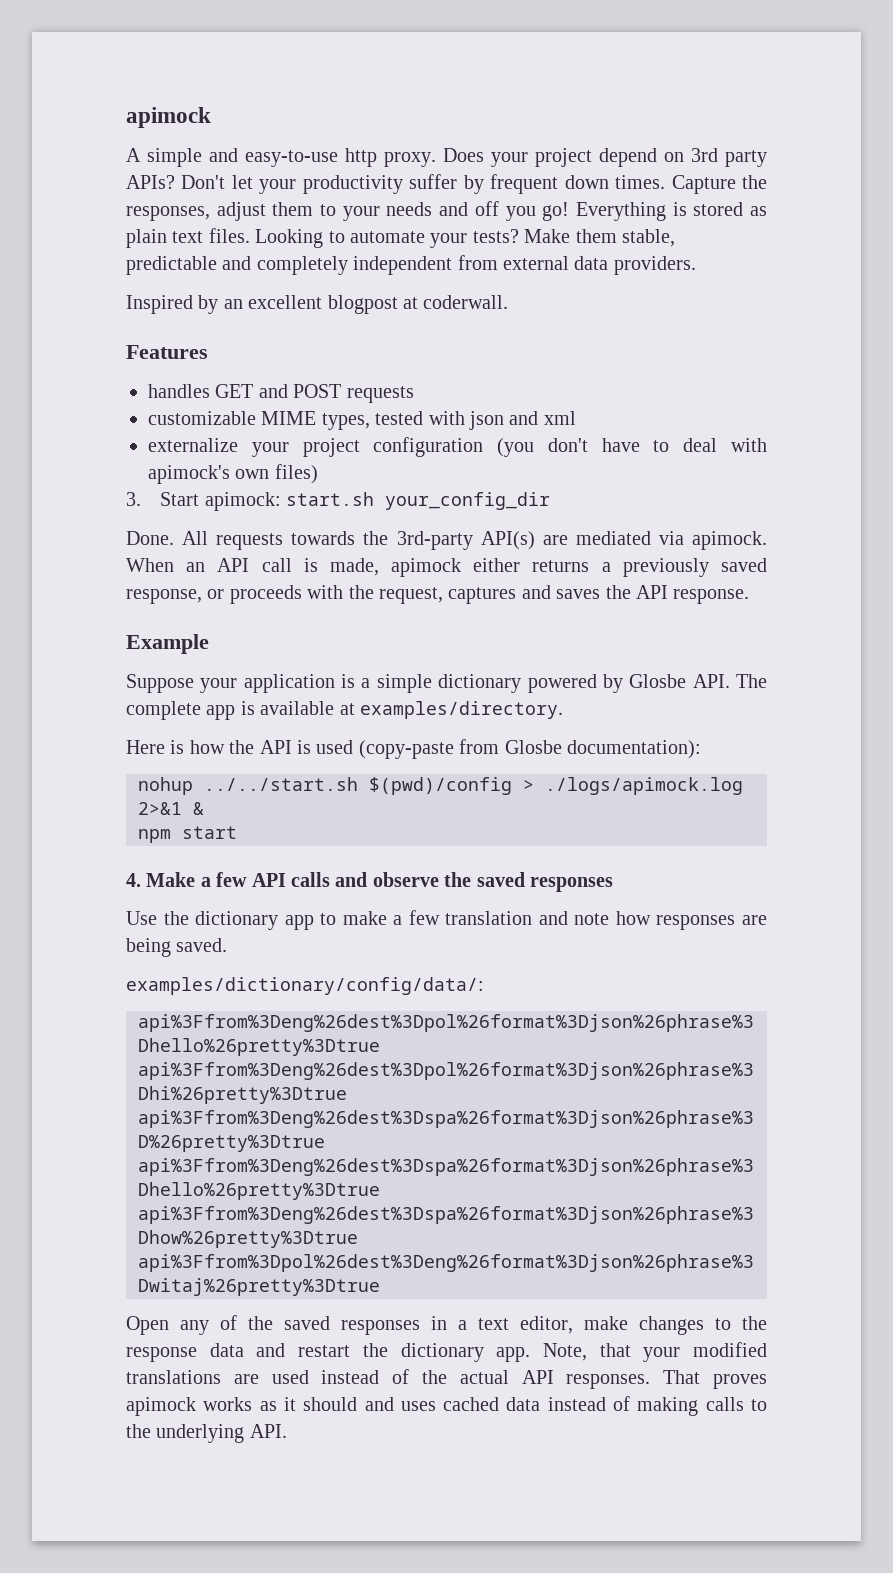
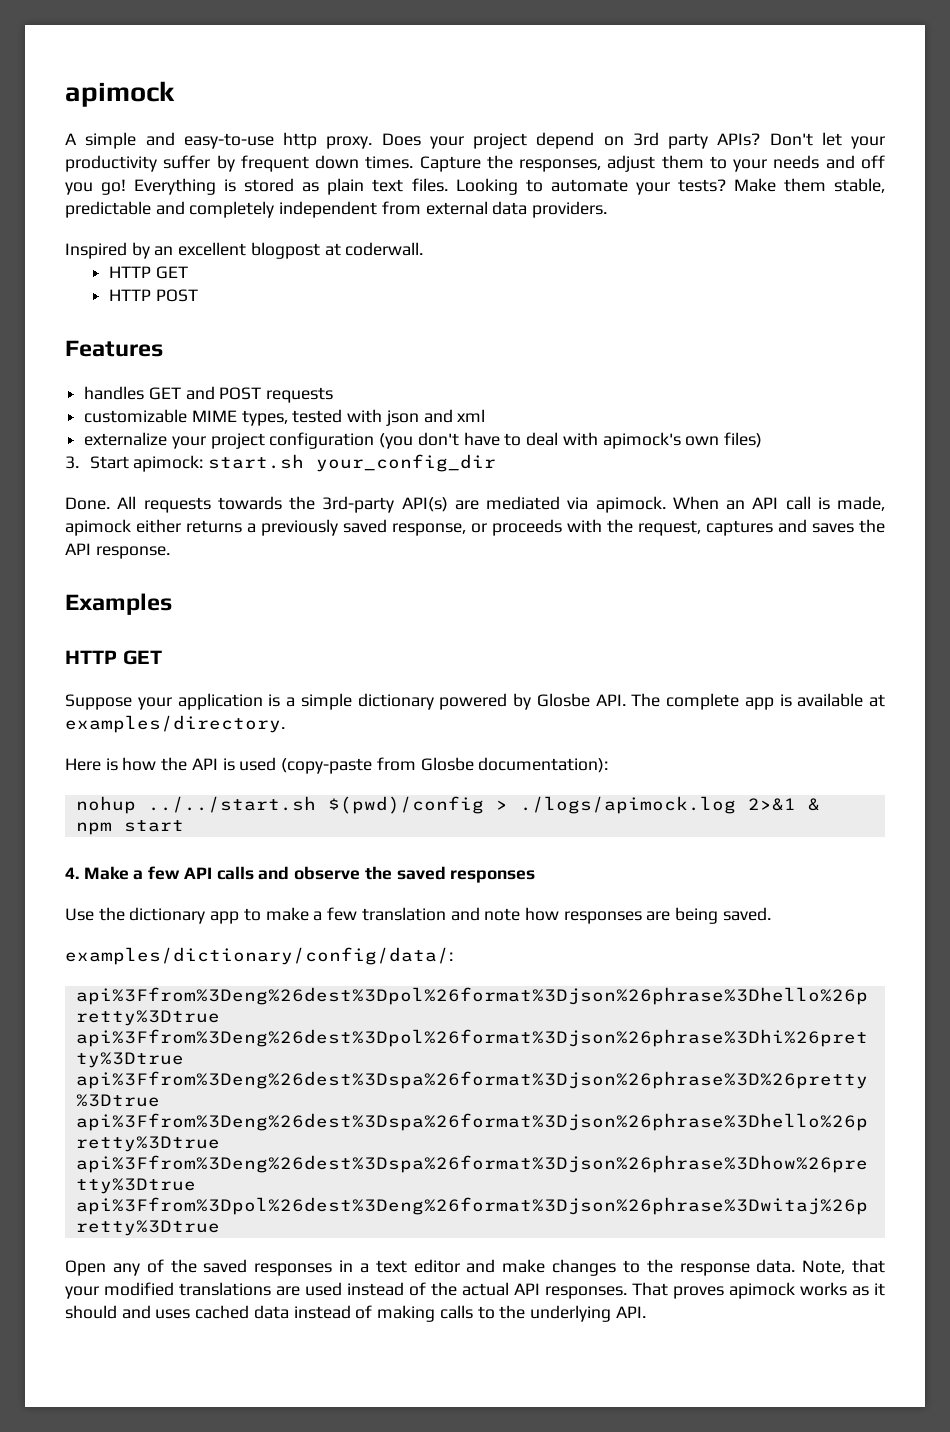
(509, 302) none -> [108,266,188,279] [108,289,198,302] // HTTP GET // HTTP POST
[126,634,209,654] Example -> [65,593,172,615] [65,650,162,665] Examples // HTTP GET
[520,1316,573,1334] editor, -> [413,1259,496,1273] editor and
[209,1343,531,1362] data and restart the dictionary app. -> [756,1259,796,1273] data.

